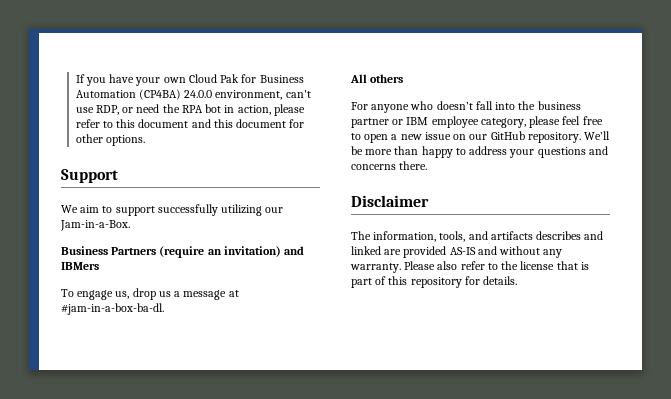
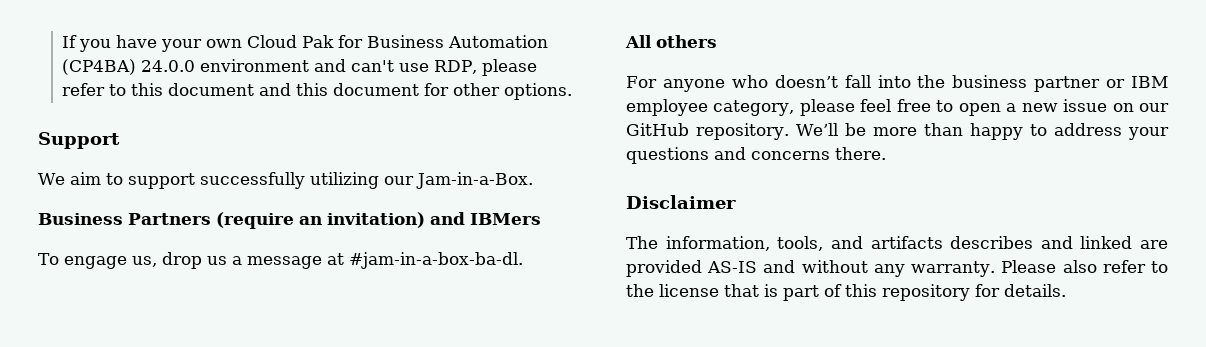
[215,90,283,100] environment, -> [200,59,347,72] environment and
[122,104,271,115] or need the RPA bot in action, -> (478, 67) none

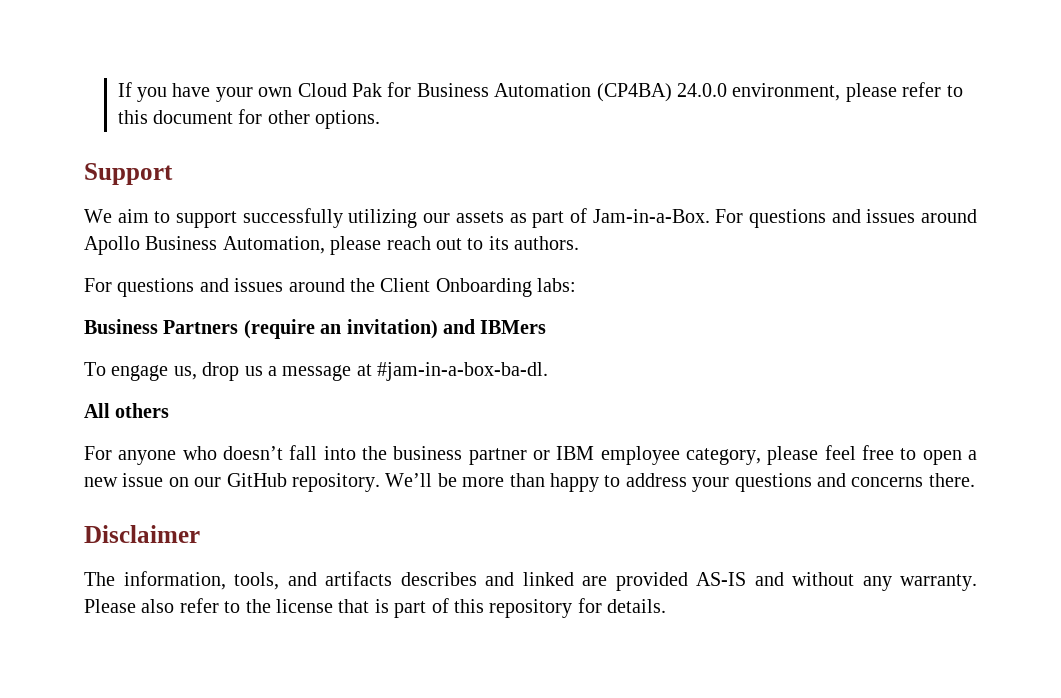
[200,59,478,74] environment and can't use RDP, -> [732,83,841,101] environment,
[259,83,420,96] and this document -> (233, 117) none
[415,172,533,189] Jam-in-a-Box. -> [455,208,977,228] [84,236,580,255] [84,278,577,297] assets as part of Jam-in-a-Box. For questions and issues around Apollo Business Automation, please reach out to its authors. // For questions and issues around the Client Onboarding labs:

